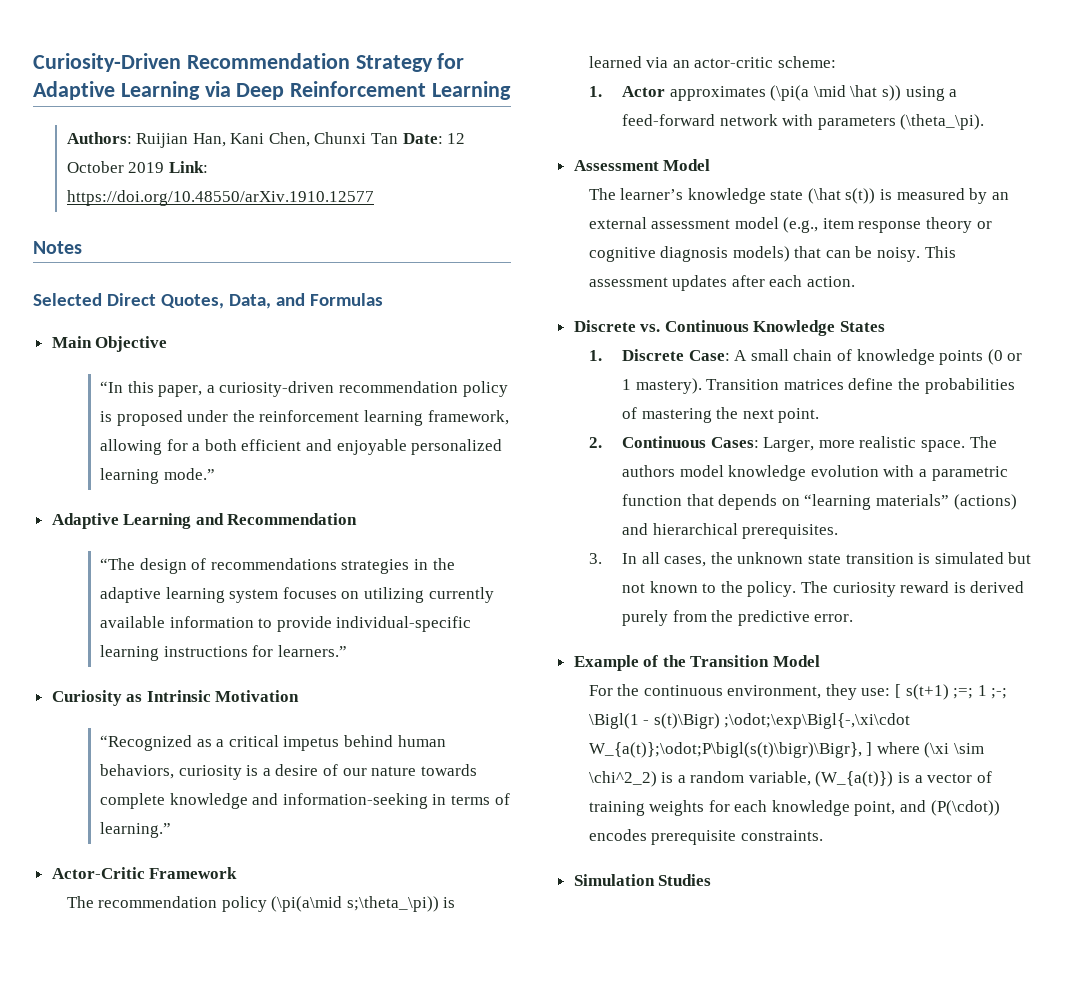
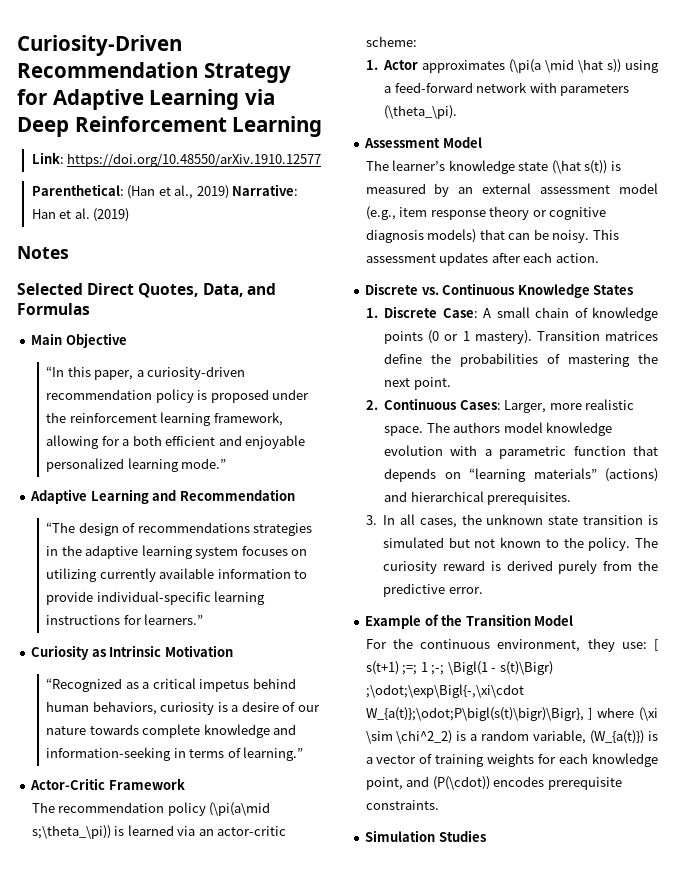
[66,132,466,148] [66,161,208,173] [66,190,374,206] Authors: Ruijian Han, Kani Chen, Chunxi Tan Date: 12 October 2019 Link: https://doi.org/10.48550/arXiv.1910.12577 -> [31,152,322,167] [31,184,299,199] [31,208,130,222] Link: https://doi.org/10.48550/arXiv.1910.12577 // Parenthetical: (Han et al., 2019) Narrative: Han et al. (2019)

